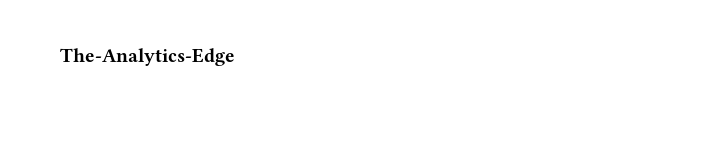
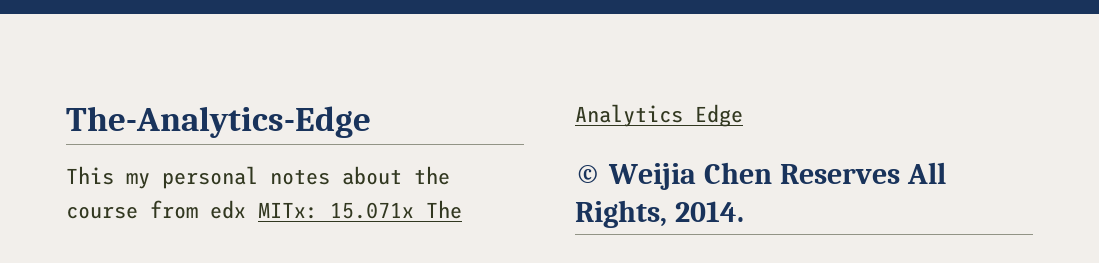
(235, 57) none -> [66,166,450,189] [66,200,462,219] [575,104,743,127] [575,162,947,190] [575,200,745,228] // This my personal notes about the course from edx MITx: 15.071x The Analytics Edge // © Weijia Chen Reserves All Rights, 2014.

